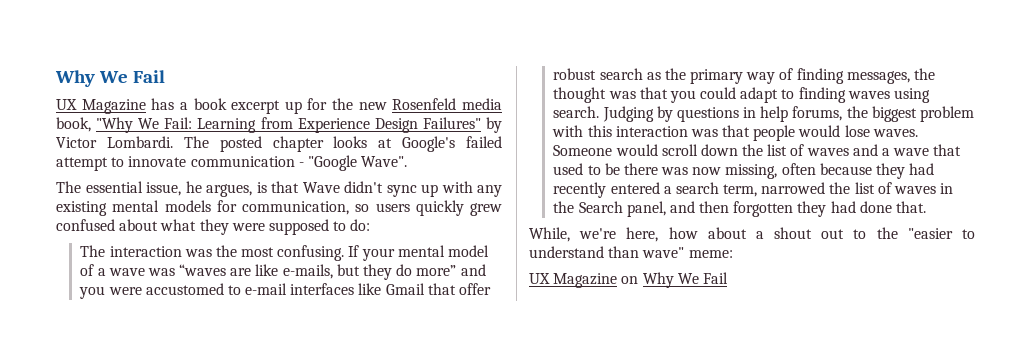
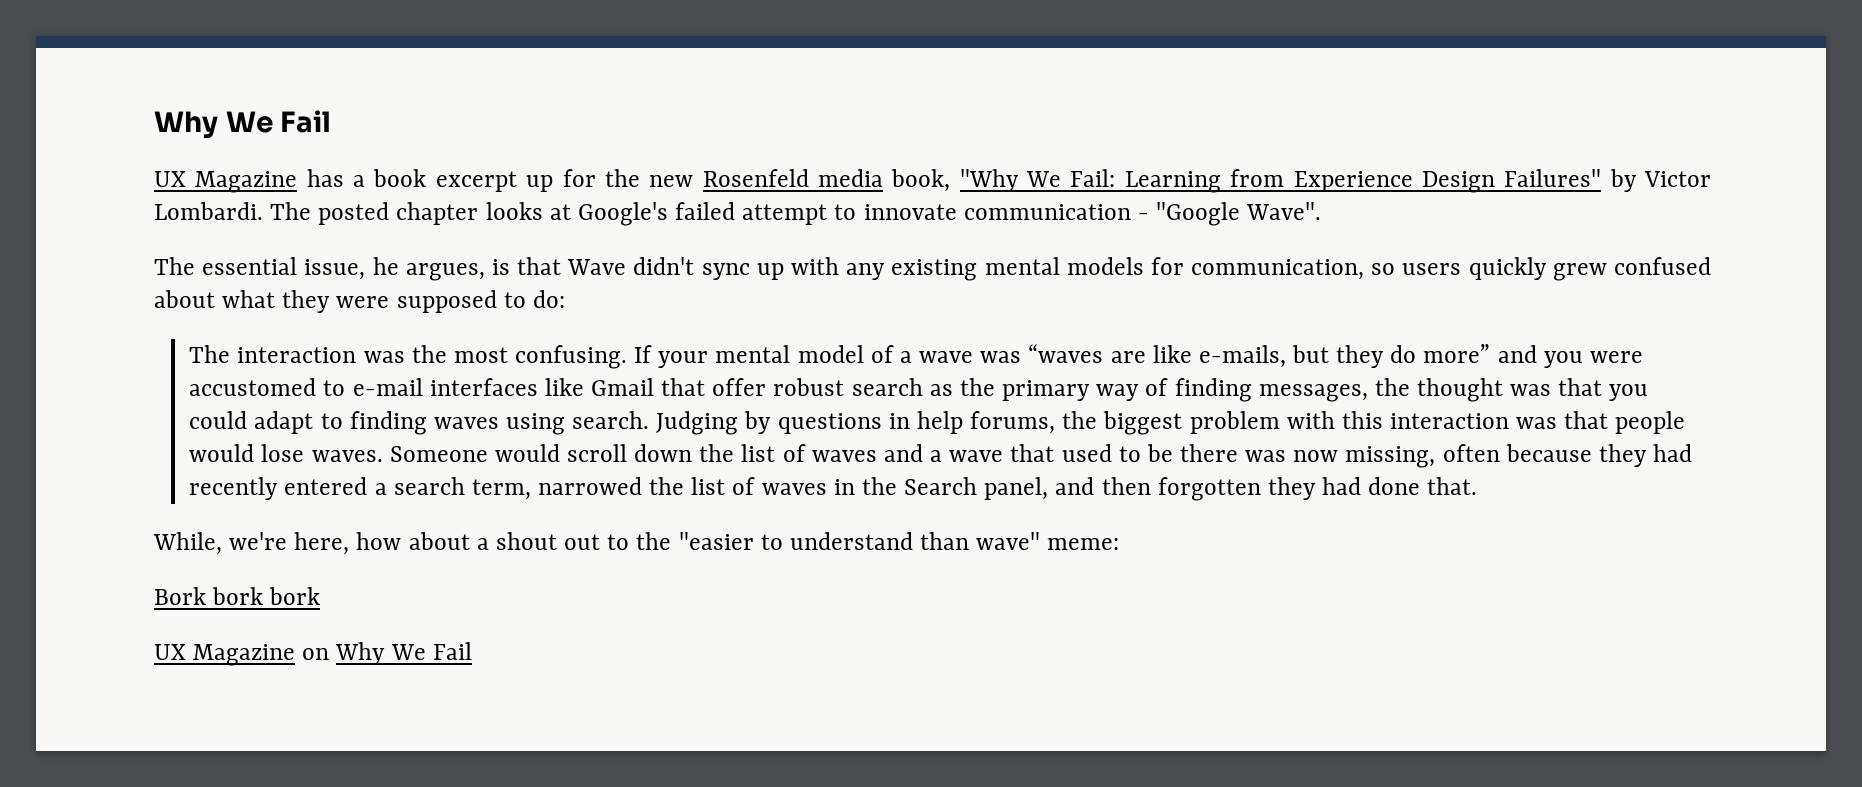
(733, 254) none -> [154,587,321,605] // Bork bork bork

